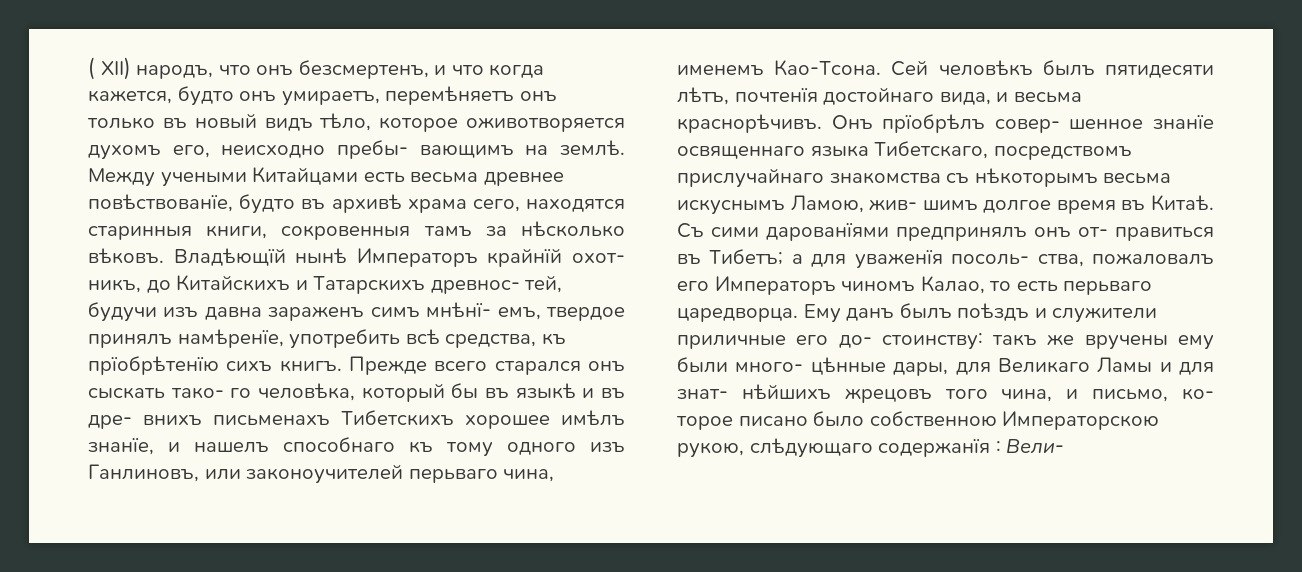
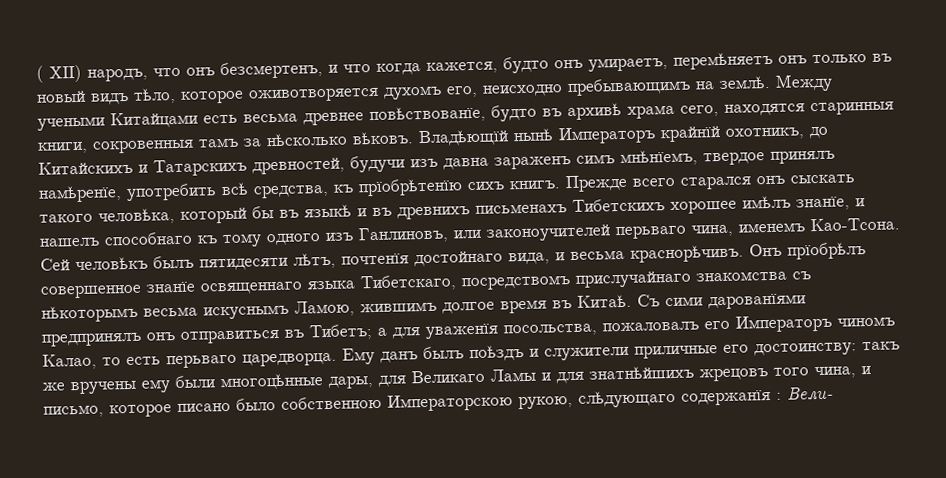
[337,140,514,159] пребы- вающимъ -> [567,77,691,97] пребывающимъ
[572,253,626,263] [88,279,141,293] охот- никъ, -> [725,127,805,140] охотникъ,
[430,275,563,294] древнос- тей, -> [252,157,345,175] древностей,
[426,302,541,320] мнѣнї- емъ, -> [620,149,698,166] мнѣнїемъ,
[170,387,252,399] тако- го -> [39,213,93,223] такого
[88,415,202,429] дре- внихъ -> [397,206,470,220] древнихъ
[994,119,1144,133] совер- шенное -> [40,284,142,299] совершенное
[869,199,978,211] жив- шимъ -> [360,301,437,313] жившимъ
[1078,227,1214,241] от- правиться -> [180,329,280,344] отправиться
[951,254,1084,267] посоль- ства, -> [503,323,597,337] посольства,
[838,333,983,350] до- стоинству: -> [754,342,857,357] достоинству:
[735,357,886,375] много- цѣнные -> [220,373,323,391] многоцѣнные
[677,384,831,399] знат- нѣйшихъ -> [589,365,694,380] знатнѣйшихъ
[1182,388,1214,400] [676,416,733,430] ко- торое -> [109,404,172,418] которое

